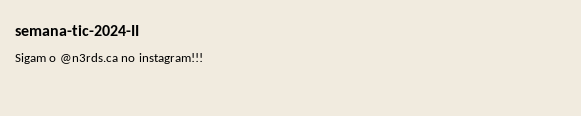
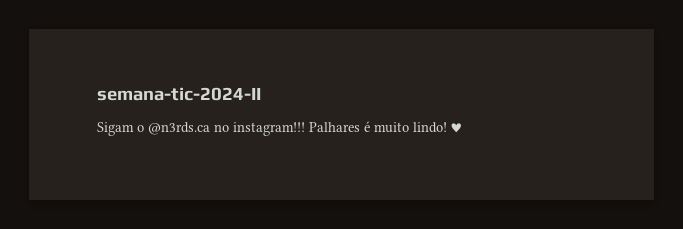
(203, 58) none -> [309,121,462,133] Palhares é muito lindo! ♥

